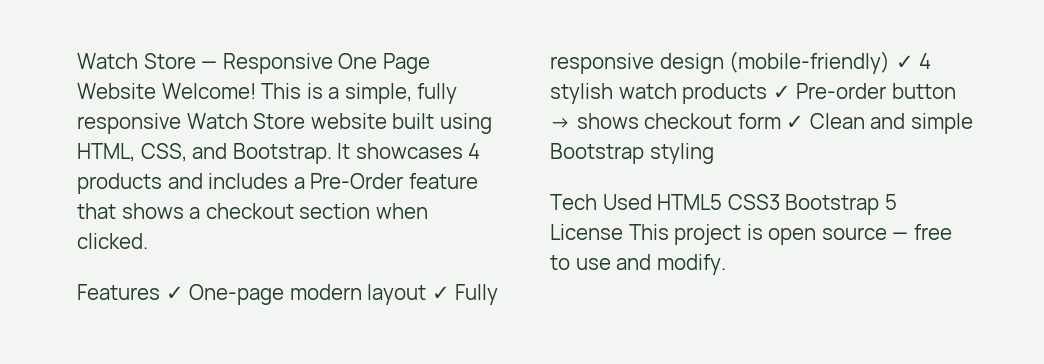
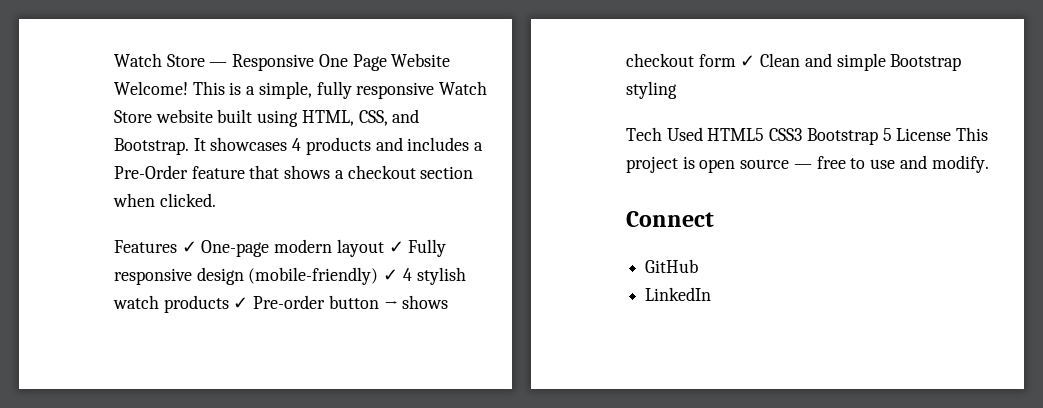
(726, 264) none -> [626,211,714,227] [645,259,699,273] [645,287,712,301] // Connect // GitHub // LinkedIn

